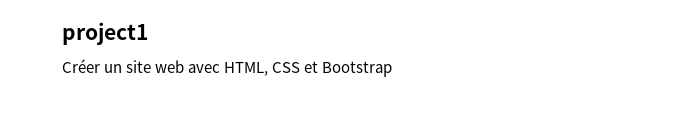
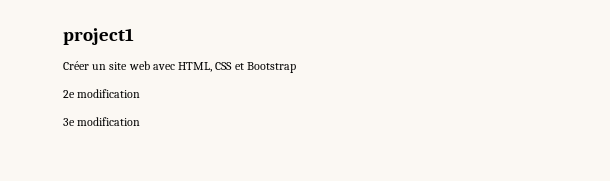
(393, 69) none -> [63,89,141,98] [63,117,141,126] // 2e modification // 3e modification

